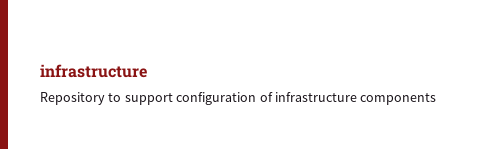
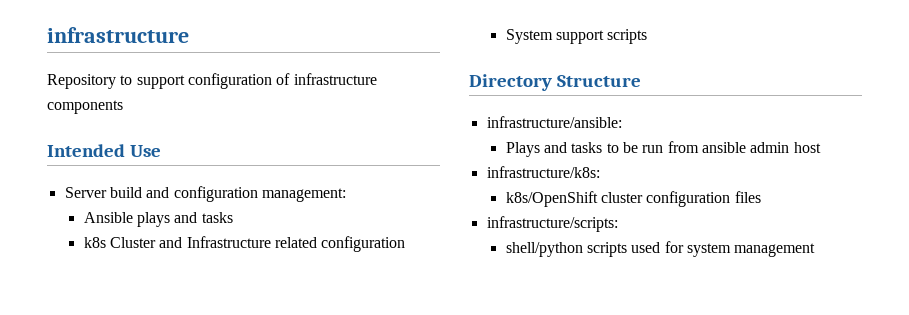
(437, 99) none -> [47,144,162,157] [64,186,346,202] [83,212,233,227] [83,236,406,252] [505,29,648,44] [469,74,642,91] [486,116,622,128] [505,141,821,157] [486,166,600,178] [505,191,761,207] [486,216,618,232] [505,241,816,257] // Intended Use // Server build and configuration management: // Ansible plays and tasks // k8s Cluster and Infrastructure related configuration // System support scripts // Directory Structure // infrastructure/ansible: // Plays and tasks to be run from ansible admin host // infrastructure/k8s: // k8s/OpenShift cluster configuration files // infrastructure/scripts: // shell/python scripts used for system management

